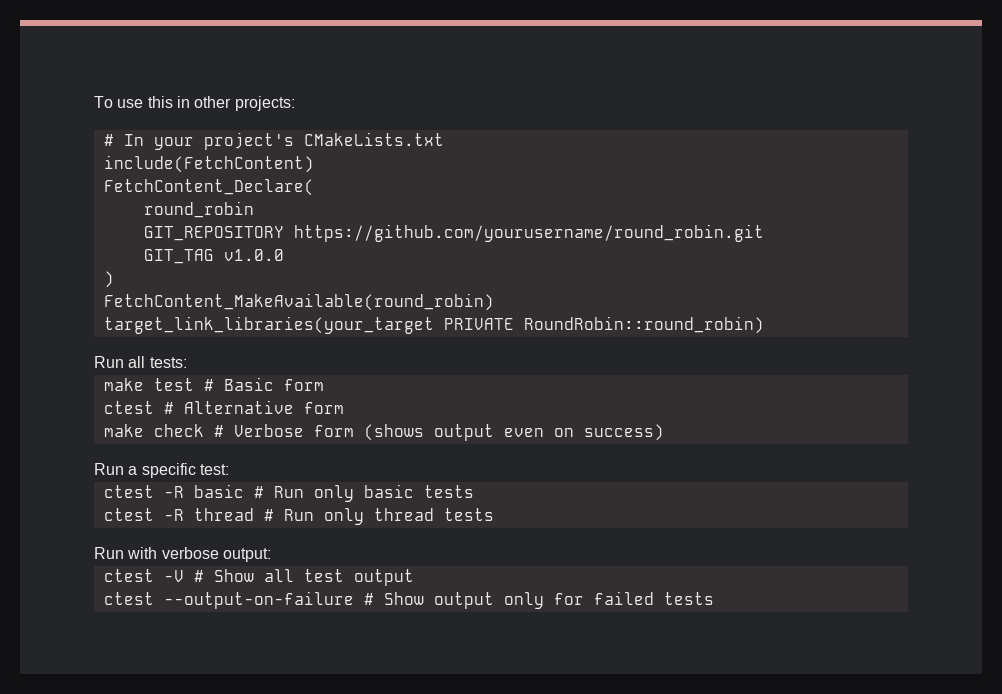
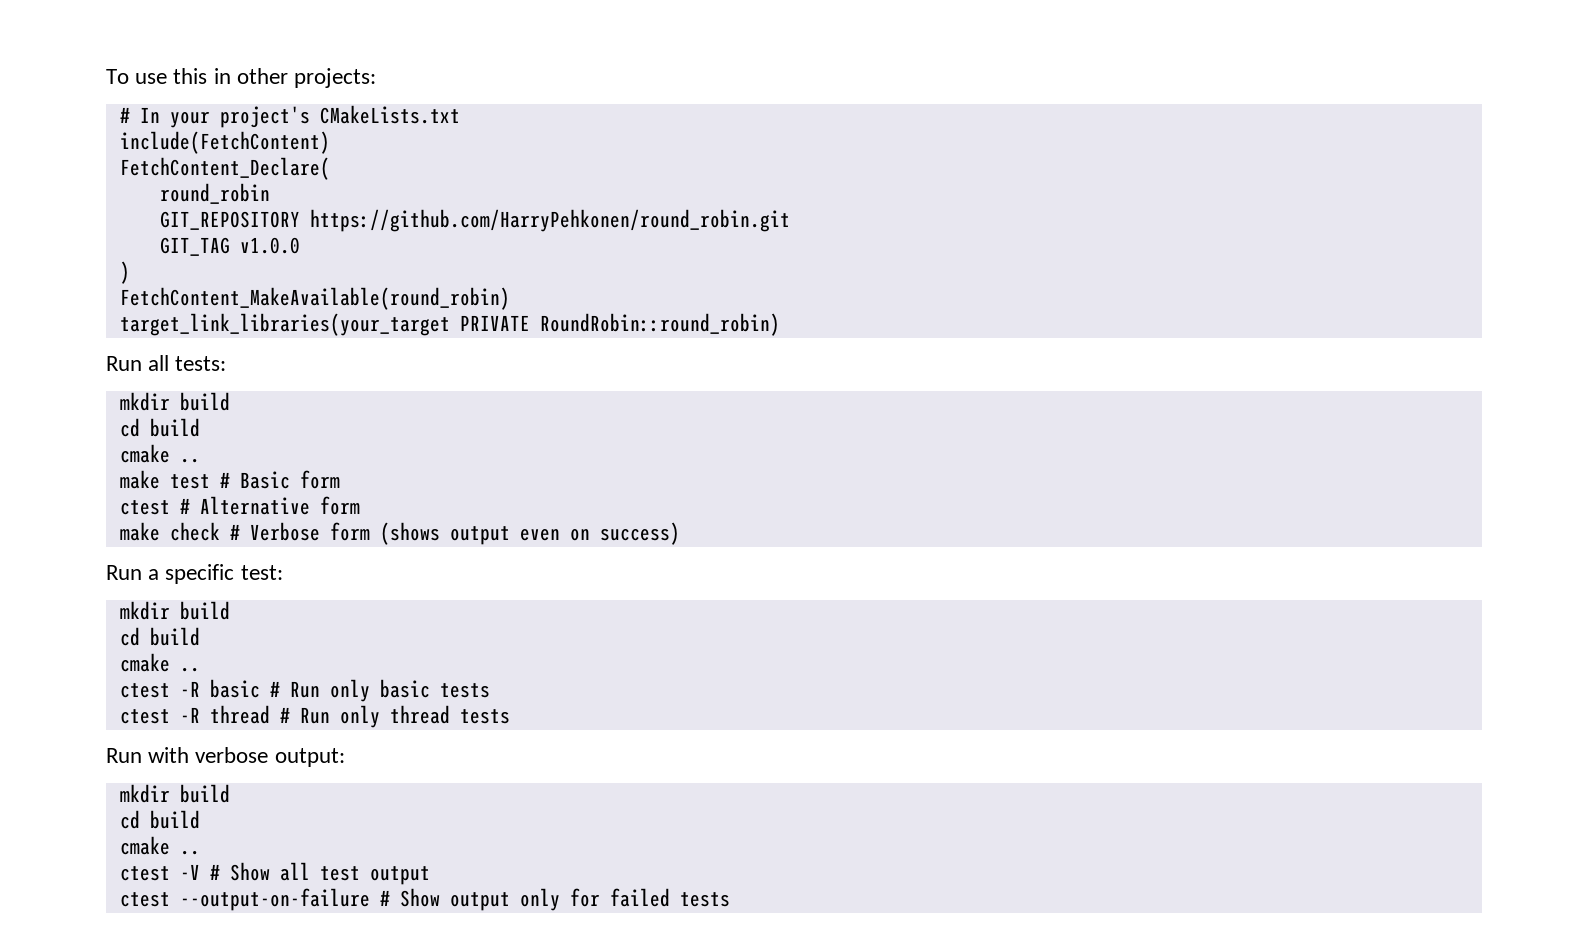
[293,224,764,242] https://github.com/yourusername/round_robin.git -> [309,209,790,232] https://github.com/HarryPehkonen/round_robin.git
(187, 362) none -> [119,392,230,411] [119,418,200,437] [119,444,200,463] // mkdir build // cd build // cmake ..
(229, 469) none -> [119,601,230,620] [119,627,200,646] [119,653,200,672] // mkdir build // cd build // cmake ..
(271, 555) none -> [119,784,230,803] [119,810,200,829] [119,836,200,855] // mkdir build // cd build // cmake ..

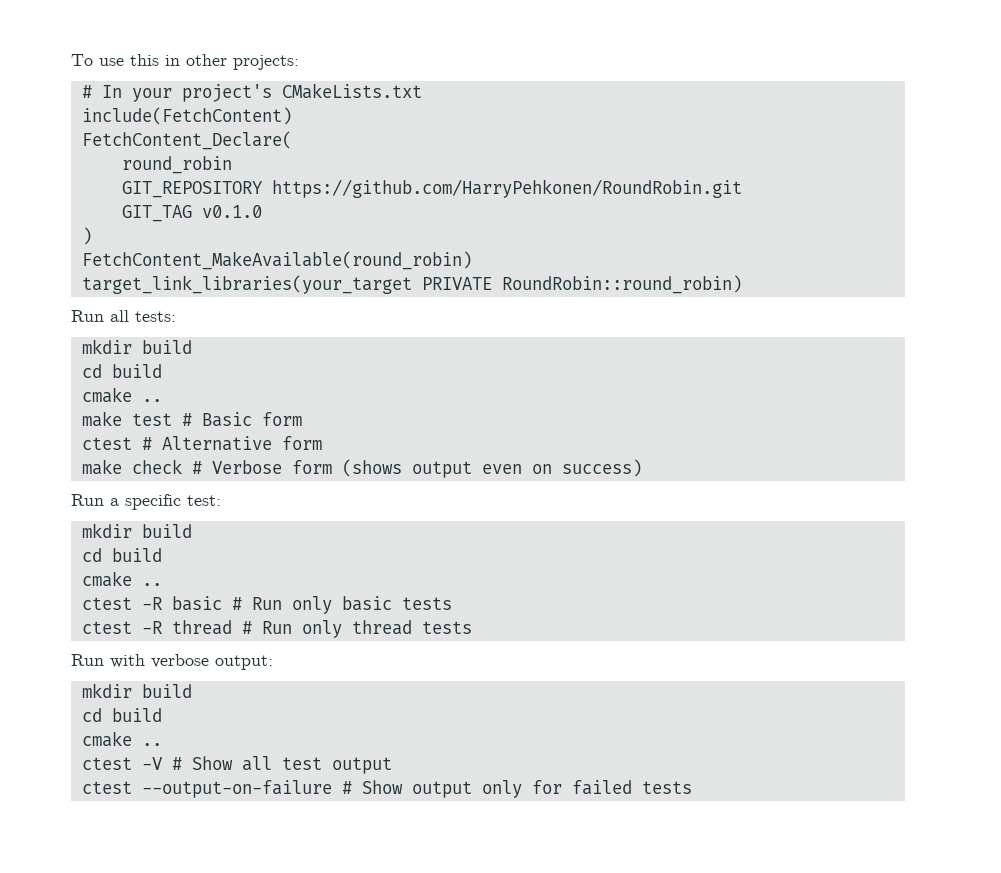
[309,209,790,232] https://github.com/HarryPehkonen/round_robin.git -> [271,179,742,198] https://github.com/HarryPehkonen/RoundRobin.git
[239,237,300,254] v1.0.0 -> [201,205,262,218] v0.1.0

